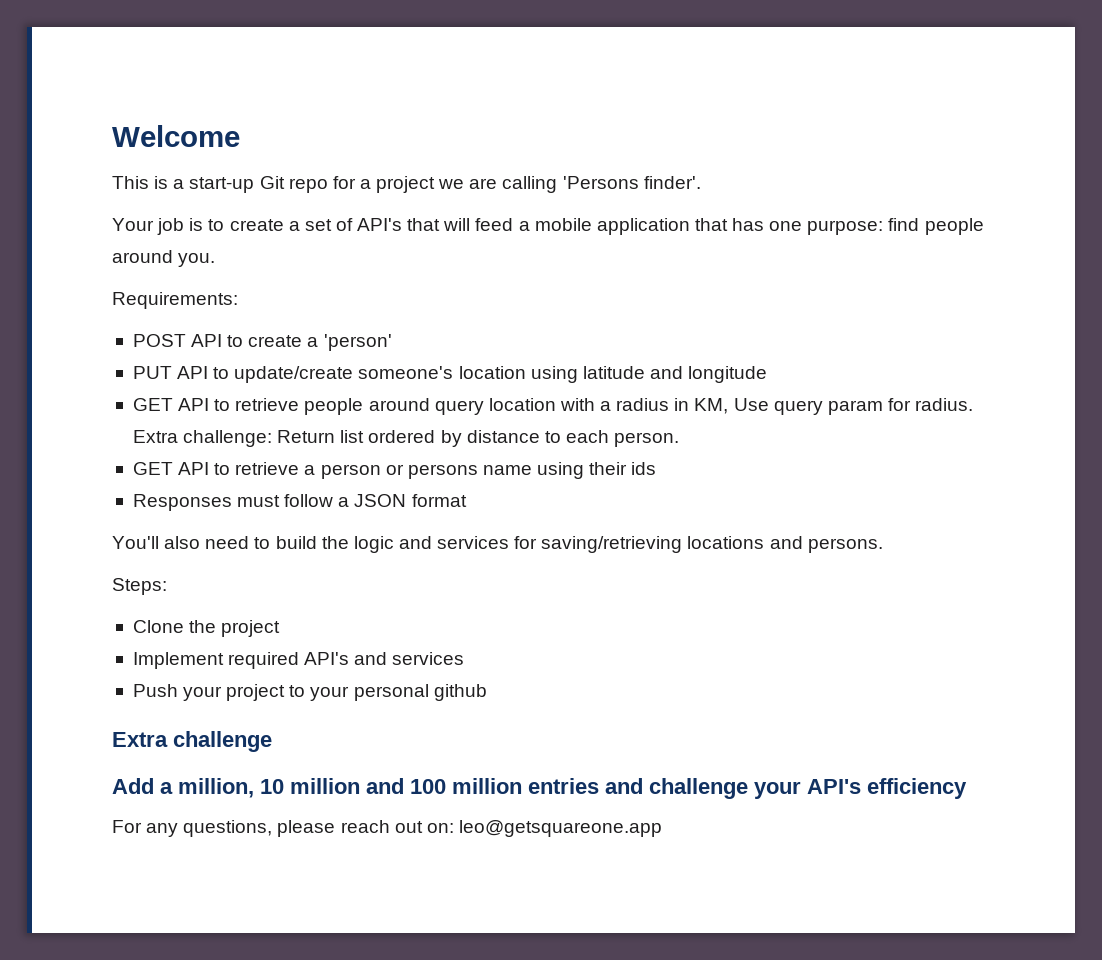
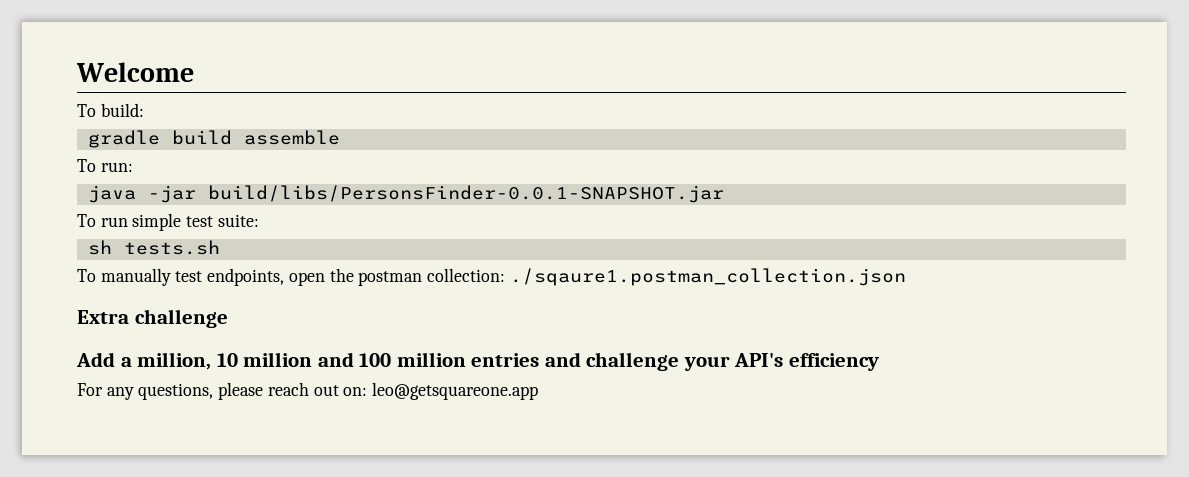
[112,176,701,193] [112,218,984,235] [112,250,216,267] [112,292,238,309] [132,334,392,351] [132,366,768,383] [132,398,974,415] [132,430,680,447] [132,462,657,479] [132,494,467,511] [112,536,883,553] [112,578,167,595] [132,620,281,637] [132,652,465,669] [132,684,487,701] This is a start-up Git repo for a project we are calling 'Persons finder'. // Your job is to create a set of API's that will feed a mobile application that has one purpose: find people around you. // Requirements: // POST API to create a 'person' // PUT API to update/create someone's location using latitude and longitude // GET API to retrieve people around query location with a radius in KM, Use query param for radius. Extra challenge: Return list ordered by distance to each person. // GET API to retrieve a person or persons name using their ids // Responses must follow a JSON format // You'll also need to build the logic and services for saving/retrieving locations and persons. // Steps: // Clone the project // Implement required API's and services // Push your project to your personal github -> [77,103,144,117] [87,130,340,148] [77,159,133,172] [87,185,724,203] [77,213,259,231] [87,240,220,255] [77,268,906,286] To build: // gradle build assemble // To run: // java -jar build/libs/PersonsFinder-0.0.1-SNAPSHOT.jar // To run simple test suite: // sh tests.sh // To manually test endpoints, open the postman collection: ./sqaure1.postman_collection.json

